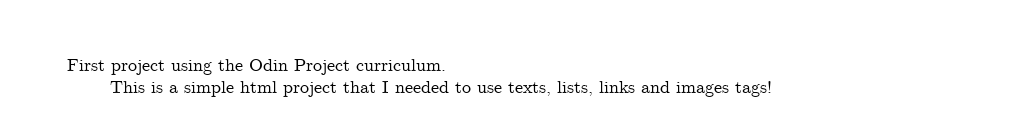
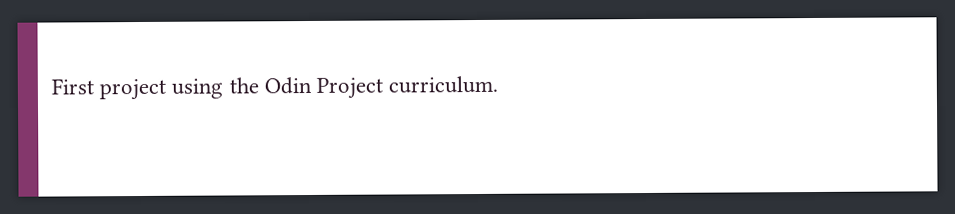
[110,81,773,97] // This is a simple html project that I needed to use texts, lists, links and images tags! -> (499, 84) none

